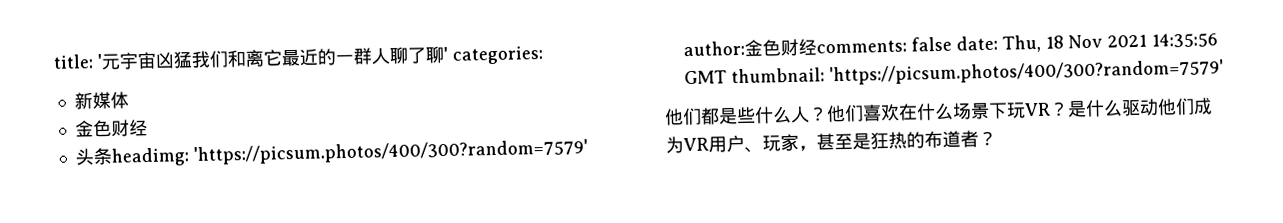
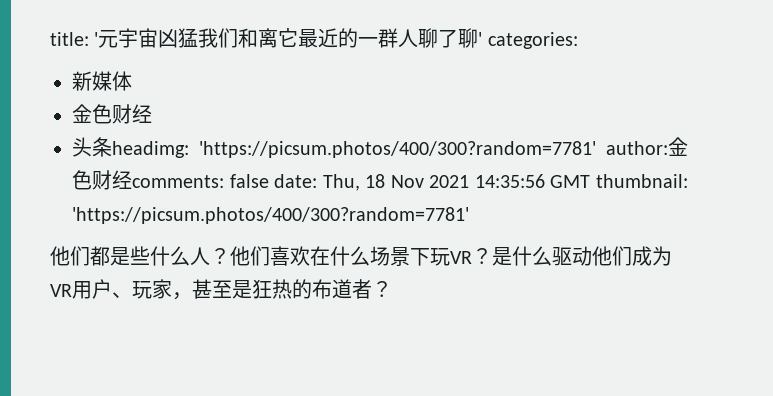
[192,139,588,166] 'https://picsum.photos/400/300?random=7579' -> [199,141,596,158] 'https://picsum.photos/400/300?random=7781'
[828,59,1224,86] 'https://picsum.photos/400/300?random=7579' -> [72,207,469,224] 'https://picsum.photos/400/300?random=7781'

